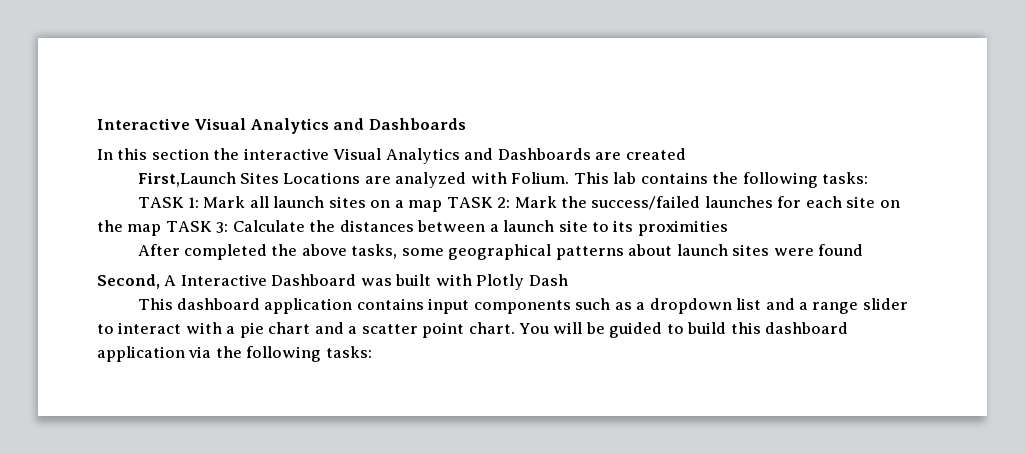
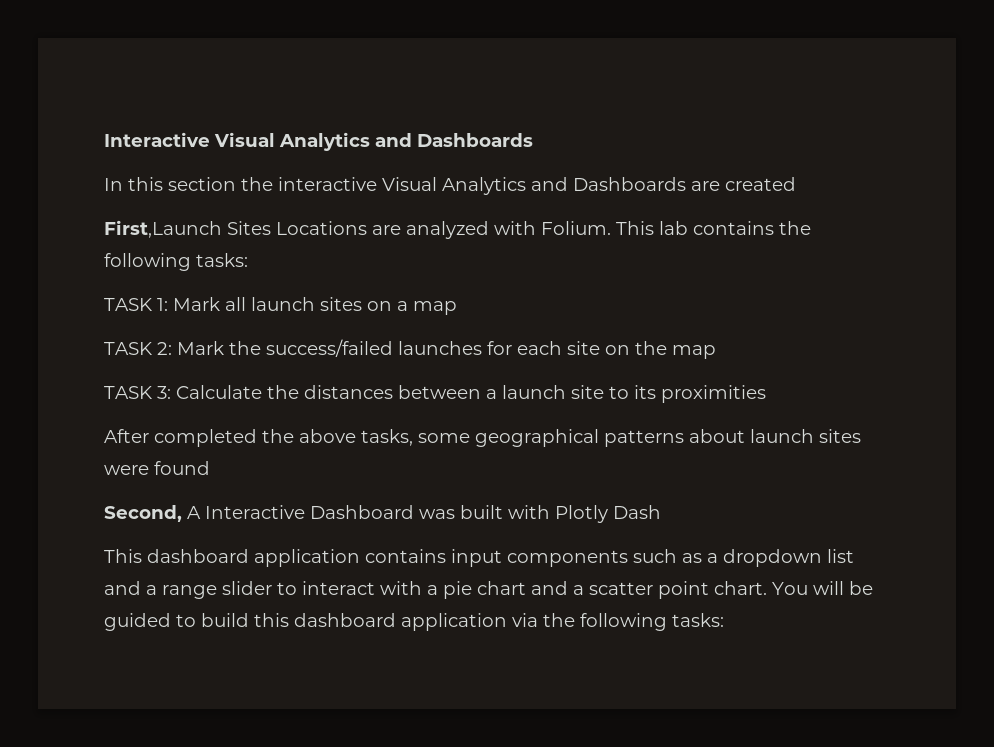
(443, 206) none -> (457, 308) //
(162, 230) none -> (716, 352) //

